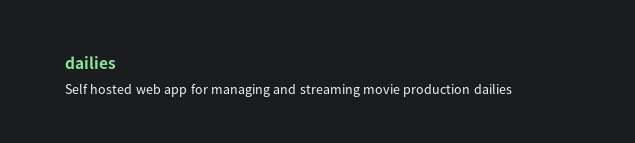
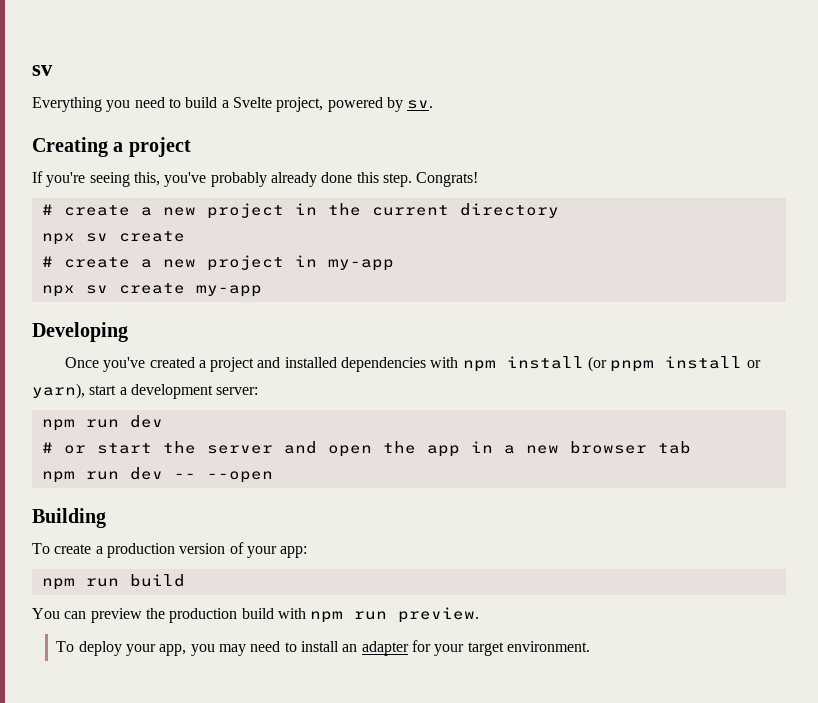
[65,56,116,69] [65,83,512,97] dailies // Self hosted web app for managing and streaming movie production dailies -> [32,65,53,76] [32,97,434,112] [32,137,191,157] [32,171,479,187] [41,203,559,219] [41,231,185,245] [41,255,394,271] [41,283,262,297] [32,322,128,342] [64,356,761,372] [32,383,259,399] [41,415,163,431] [41,441,691,457] [41,467,273,483] [32,508,106,528] [32,542,308,558] [41,574,185,590] [32,607,480,623] [56,640,590,656] sv // Everything you need to build a Svelte project, powered by sv. // Creating a project // If you're seeing this, you've probably already done this step. Congrats! // # create a new project in the current directory // npx sv create // # create a new project in my-app // npx sv create my-app // Developing // Once you've created a project and installed dependencies with npm install (or pnpm install or yarn), start a development server: // npm run dev // # or start the server and open the app in a new browser tab // npm run dev -- --open // Building // To create a production version of your app: // npm run build // You can preview the production build with npm run preview. // To deploy your app, you may need to install an adapter for your target environment.

